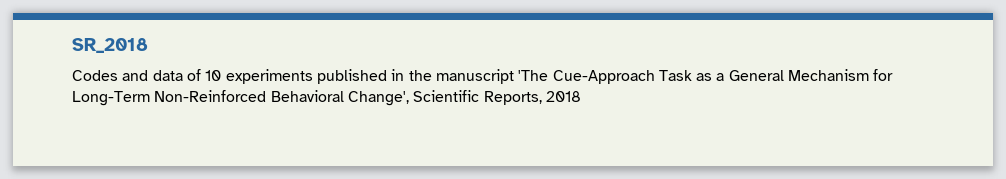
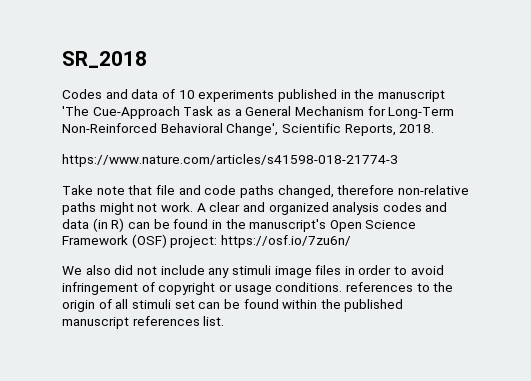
[545,91,581,102] 2018 -> [399,124,435,133] [62,154,398,167] [62,185,469,198] [62,202,448,215] [62,218,417,232] [62,234,351,248] [62,265,444,278] [62,282,454,295] [62,299,404,312] [62,316,225,329] 2018. // https://www.nature.com/articles/s41598-018-21774-3 // Take note that file and code paths changed, therefore non-relative paths might not work. A clear and organized analysis codes and data (in R) can be found in the manuscript's Open Science Framework (OSF) project: https://osf.io/7zu6n/ // We also did not include any stimuli image files in order to avoid infringement of copyright or usage conditions. references to the origin of all stimuli set can be found within the published manuscript references list.

